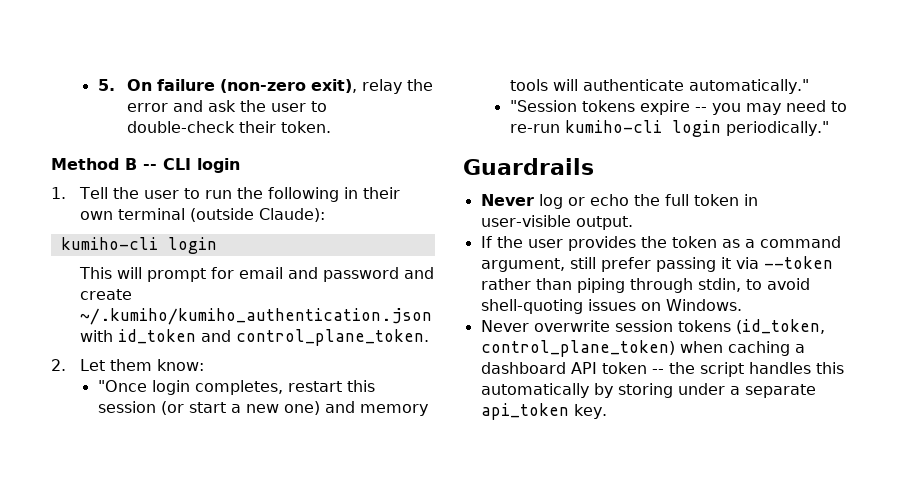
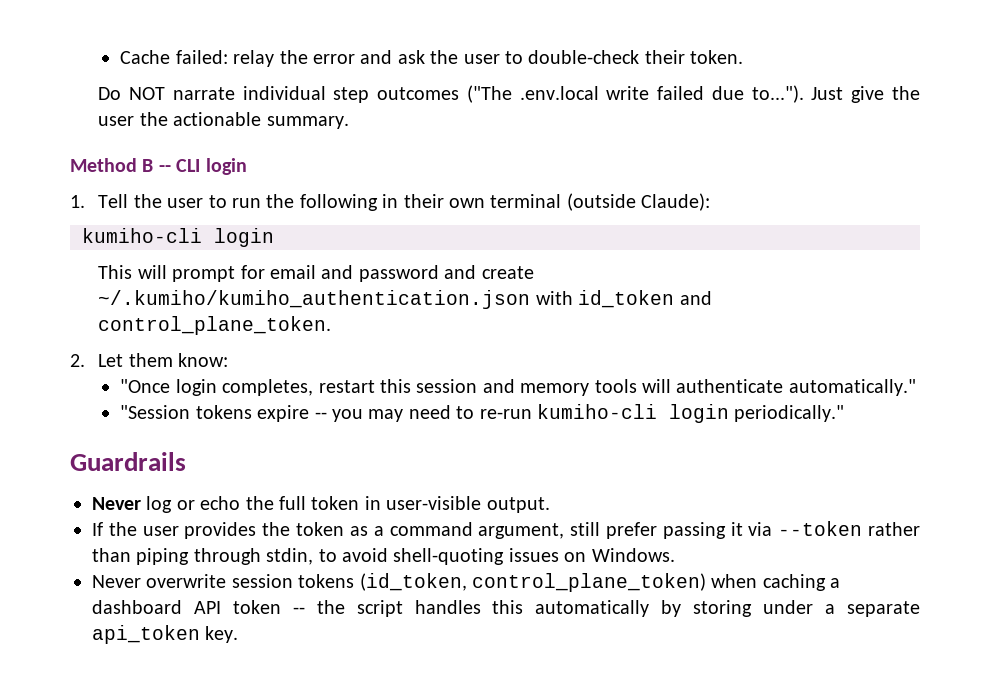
[97,79,357,93] 5. On failure (non-zero exit), -> [120,50,228,64] Cache failed:
(331, 127) none -> [98,85,921,103] [98,112,349,129] // Do NOT narrate individual step outcomes ("The .env.local write failed due to..."). Just give the user the actionable summary.
[160,401,320,415] (or start a new one) -> (478, 386) none

